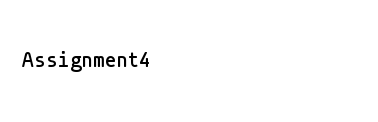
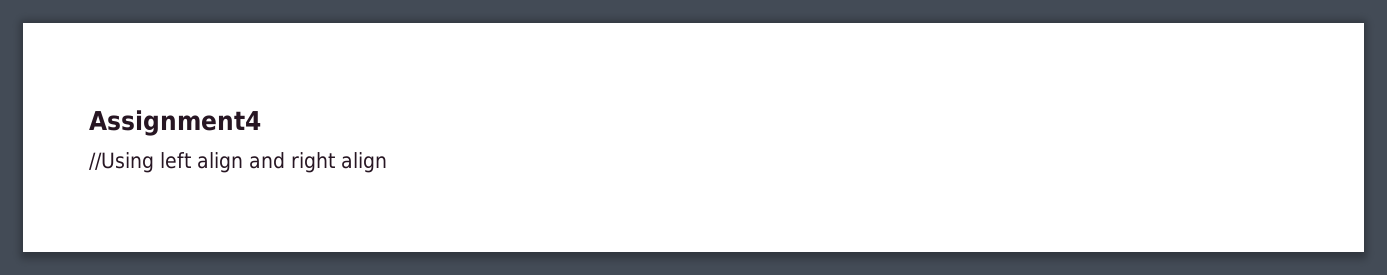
(151, 61) none -> [89,152,387,173] // //Using left align and right align

